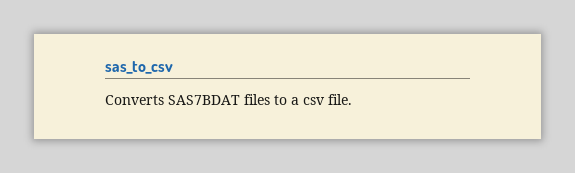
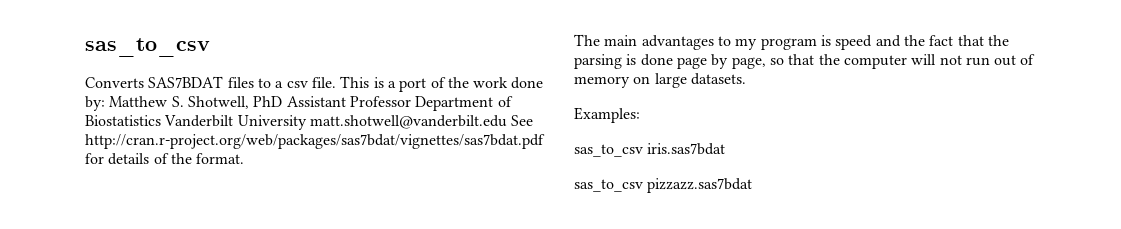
(352, 99) none -> [340,76,544,92] [85,96,513,111] [85,115,534,130] [85,134,545,149] [85,153,245,165] [574,34,1009,50] [574,54,1036,69] [574,73,746,88] [574,107,640,123] [574,143,726,157] [574,178,753,193] This is a port of the work done by: Matthew S. Shotwell, PhD Assistant Professor Department of Biostatistics Vanderbilt University matt.shotwell@vanderbilt.edu See http://cran.r-project.org/web/packages/sas7bdat/vignettes/sas7bdat.pdf for details of the format. // The main advantages to my program is speed and the fact that the parsing is done page by page, so that the computer will not run out of memory on large datasets. // Examples: // sas_to_csv iris.sas7bdat // sas_to_csv pizzazz.sas7bdat

